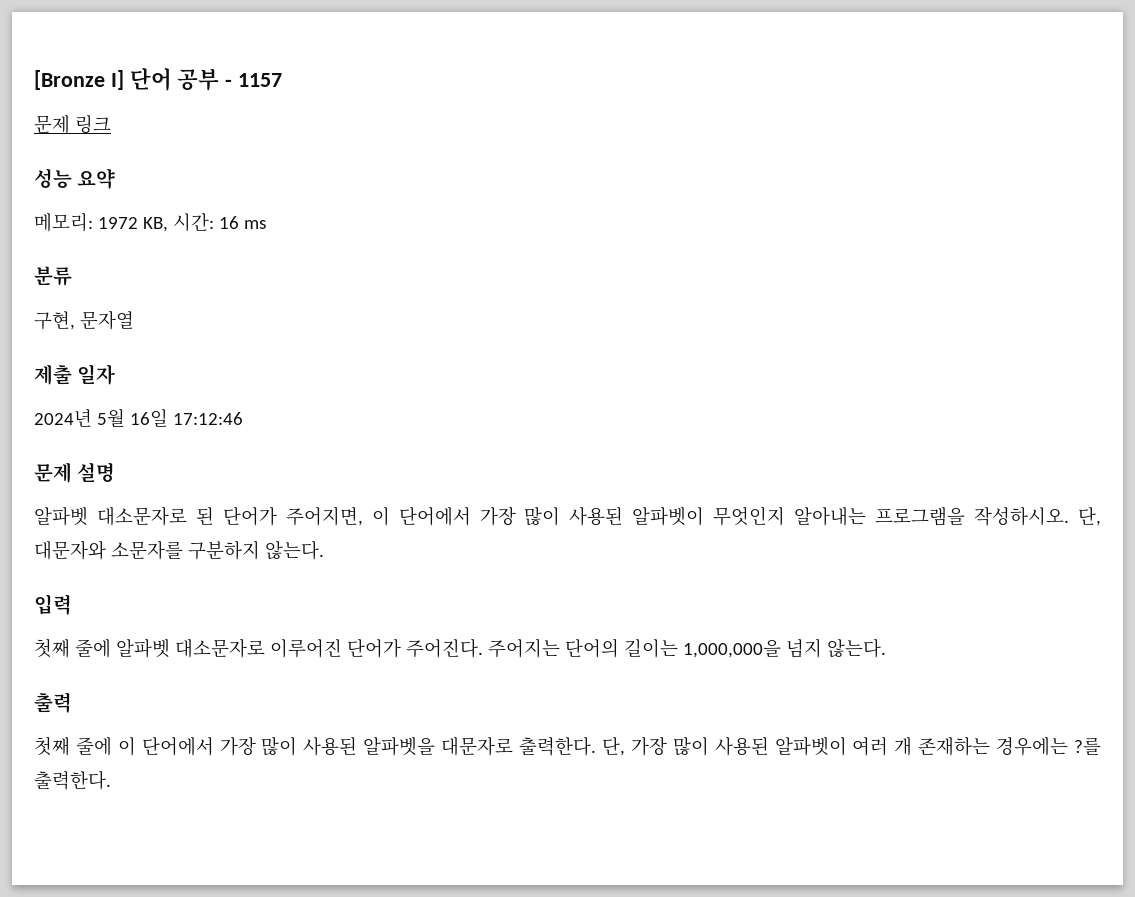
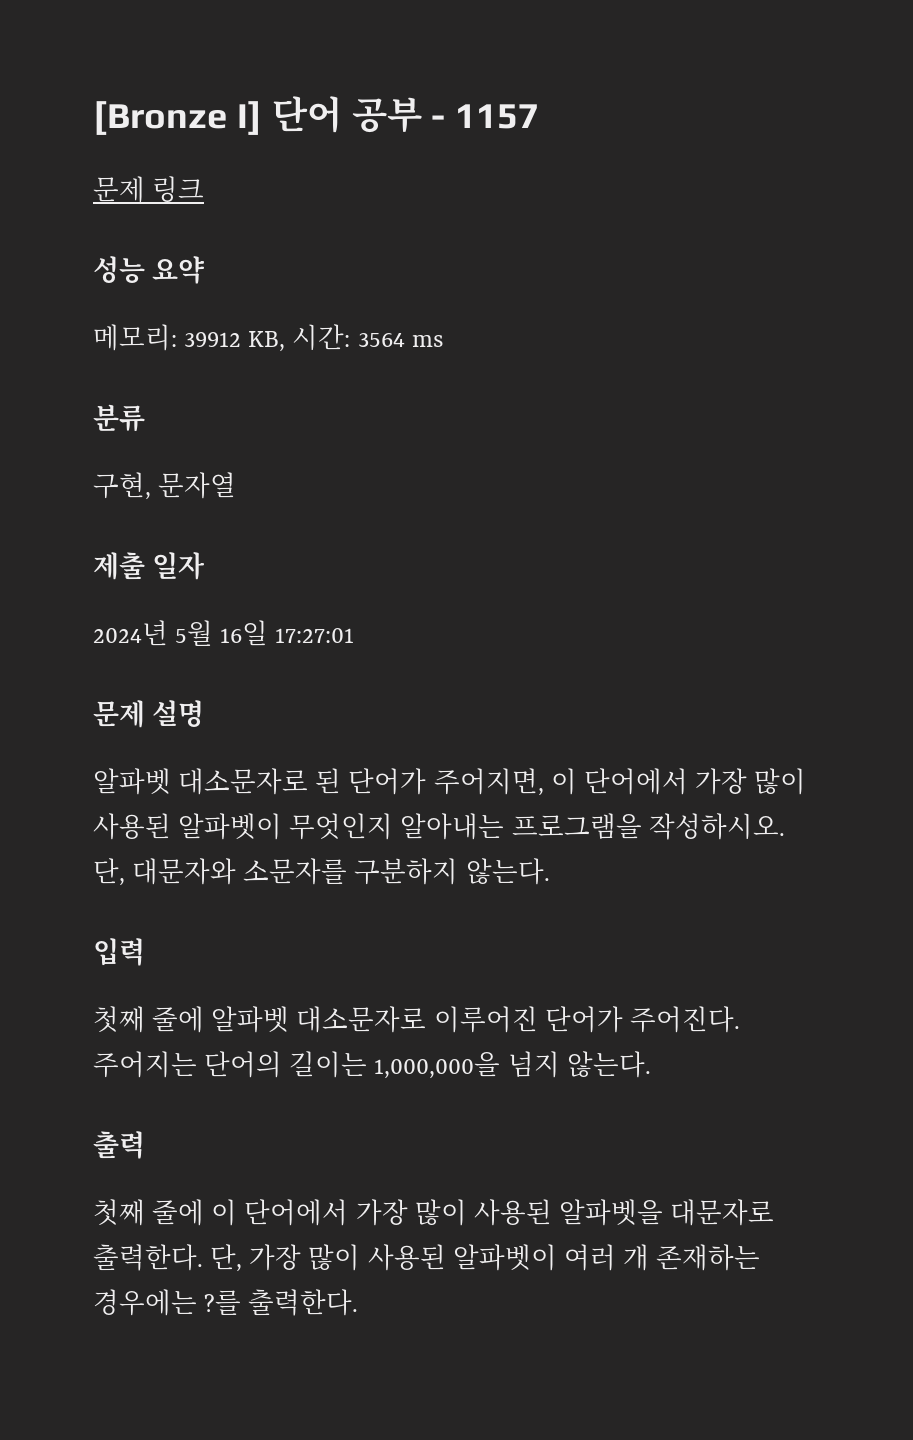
[97,217,138,229] 1972 -> [184,332,242,347] 39912
[218,216,239,229] 16 -> [357,333,405,347] 3564
[172,412,243,425] 17:12:46 -> [275,628,355,643] 17:27:01

